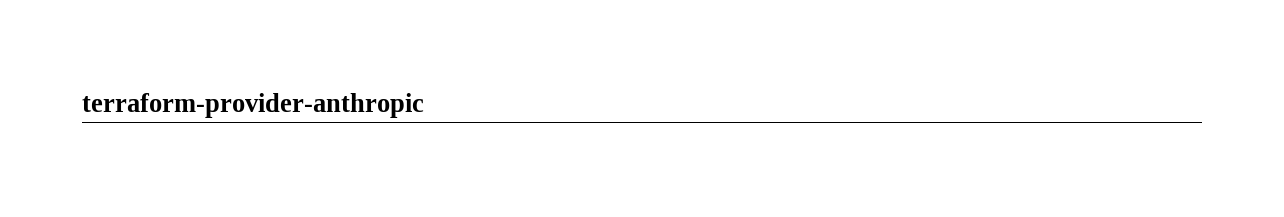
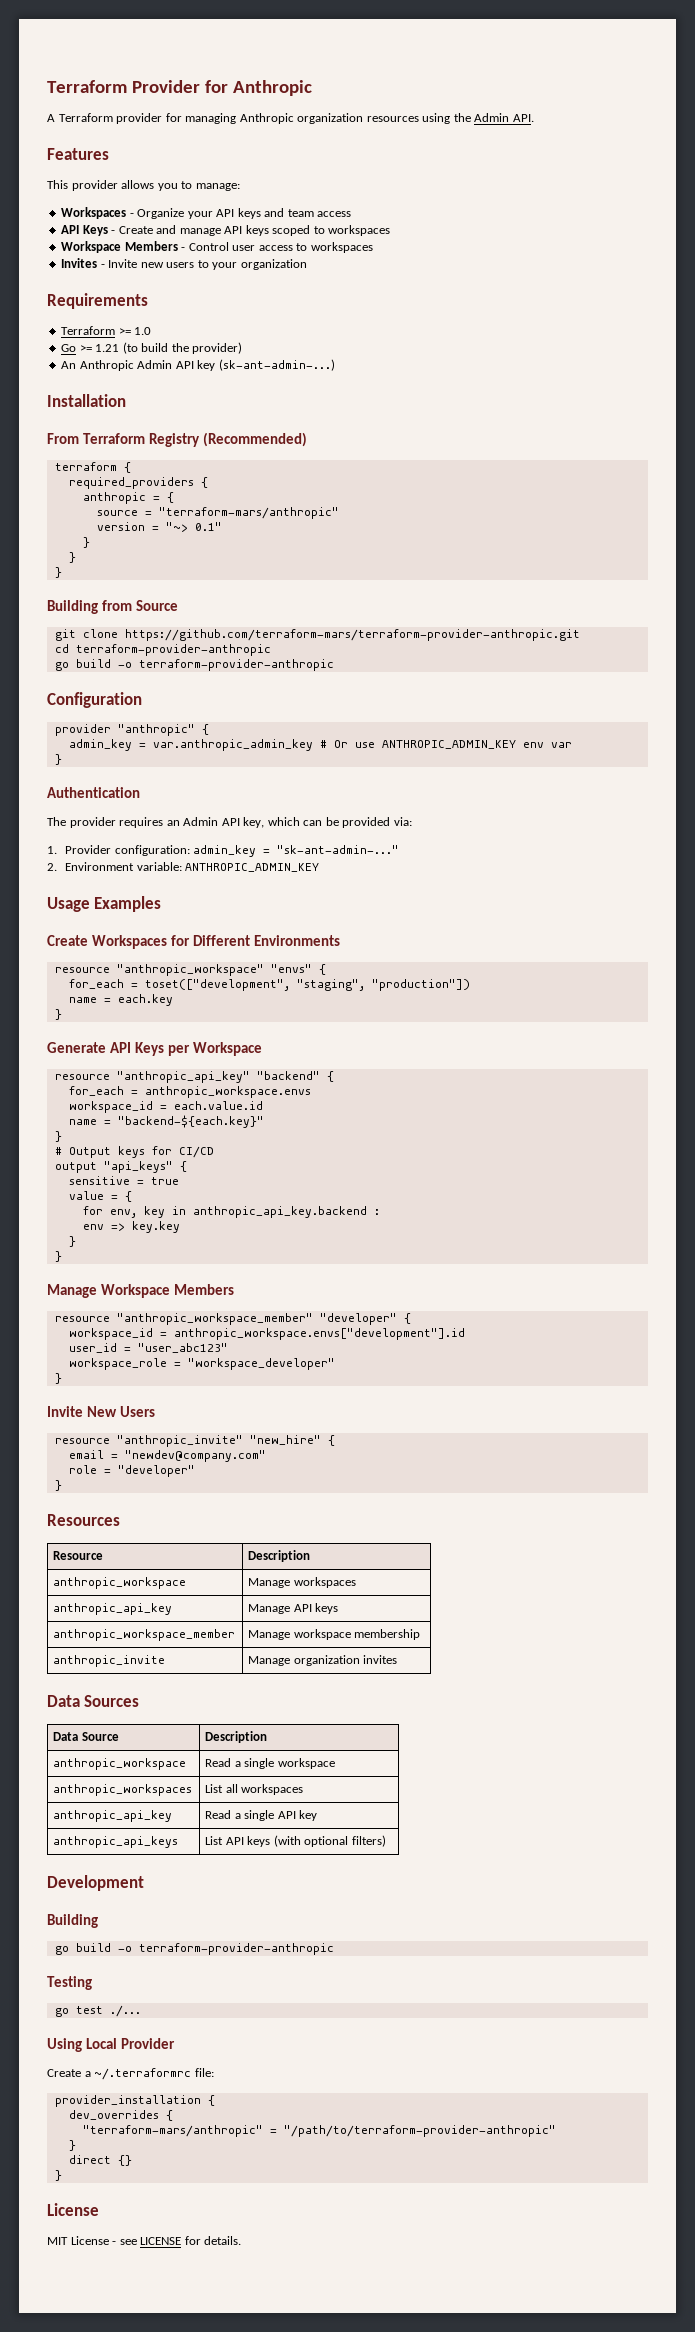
[82,93,424,118] terraform-provider-anthropic -> [47,80,312,96] [47,113,534,124] [47,148,109,160] [47,180,240,191] [61,207,352,219] [61,225,391,236] [61,241,373,253] [61,258,307,270] [47,293,148,309] [61,326,152,335] [61,342,243,354] [61,359,335,371] [47,394,126,407] [47,432,307,447] [54,462,131,473] [68,477,208,489] [82,492,174,504] [96,507,339,519] [96,522,222,532] [82,537,90,548] [68,552,76,563] [54,567,62,578] [47,600,178,614] [54,629,580,641] [54,644,271,656] [54,659,334,671] [47,692,142,708] [54,724,209,736] [68,739,572,751] [54,754,62,765] [47,787,140,798] [47,817,412,828] [47,845,400,857] [47,862,320,872] [47,896,162,912] [47,935,340,949] [54,964,326,976] [68,979,470,991] [68,994,173,1006] [54,1009,62,1020] [47,1042,262,1056] [54,1071,334,1083] [68,1086,311,1098] [68,1101,263,1113] [68,1115,264,1128] [54,1131,62,1142] [54,1146,214,1158] [54,1161,187,1173] [68,1176,179,1185] [68,1191,132,1202] [82,1206,380,1218] [82,1221,180,1233] [68,1236,76,1247] [54,1251,62,1262] [47,1284,234,1298] [54,1313,411,1325] [68,1328,465,1340] [68,1343,228,1353] [68,1358,335,1370] [54,1373,62,1384] [47,1406,155,1417] [54,1435,335,1447] [68,1450,266,1462] [68,1465,195,1477] [54,1480,62,1491] [47,1514,120,1526] [53,1551,104,1560] [248,1550,311,1562] [53,1577,187,1589] [248,1577,356,1588] [53,1603,173,1615] [248,1603,339,1614] [53,1629,236,1641] [248,1629,421,1640] [53,1655,166,1667] [248,1655,398,1666] [47,1695,140,1707] [53,1732,119,1741] [205,1731,268,1743] [53,1758,187,1770] [205,1758,335,1769] [53,1784,193,1796] [205,1784,304,1795] [53,1810,173,1822] [205,1810,318,1821] [53,1836,179,1848] [205,1835,386,1847] [47,1875,144,1891] [47,1914,98,1928] [54,1943,334,1955] [47,1976,92,1990] [54,2005,141,2017] [47,2038,175,2052] [47,2068,214,2080] [54,2095,215,2107] [68,2110,173,2121] [82,2125,556,2137] [68,2140,76,2151] [68,2155,132,2166] [54,2170,62,2181] [47,2203,99,2216] [47,2236,242,2245] Terraform Provider for Anthropic // A Terraform provider for managing Anthropic organization resources using the Admin API. // Features // This provider allows you to manage: // Workspaces - Organize your API keys and team access // API Keys - Create and manage API keys scoped to workspaces // Workspace Members - Control user access to workspaces // Invites - Invite new users to your organization // Requirements // Terraform >= 1.0 // Go >= 1.21 (to build the provider) // An Anthropic Admin API key (sk-ant-admin-...) // Installation // From Terraform Registry (Recommended) // terraform { // required_providers { // anthropic = { // source = "terraform-mars/anthropic" // version = "~> 0.1" // } // } // } // Building from Source // git clone https://github.com/terraform-mars/terraform-provider-anthropic.git // cd terraform-provider-anthropic // go build -o terraform-provider-anthropic // Configuration // provider "anthropic" { // admin_key = var.anthropic_admin_key # Or use ANTHROPIC_ADMIN_KEY env var // } // Authentication // The provider requires an Admin API key, which can be provided via: // 1. Provider configuration: admin_key = "sk-ant-admin-..." // 2. Environment variable: ANTHROPIC_ADMIN_KEY // Usage Examples // Create Workspaces for Different Environments // resource "anthropic_workspace" "envs" { // for_each = toset(["development", "staging", "production"]) // name = each.key // } // Generate API Keys per Workspace // resource "anthropic_api_key" "backend" { // for_each = anthropic_workspace.envs // workspace_id = each.value.id // name = "backend-${each.key}" // } // # Output keys for CI/CD // output "api_keys" { // sensitive = true // value = { // for env, key in anthropic_api_key.backend : // env => key.key // } // } // Manage Workspace Members // resource "anthropic_workspace_member" "developer" { // workspace_id = anthropic_workspace.envs["development"].id // user_id = "user_abc123" // workspace_role = "workspace_developer" // } // Invite New Users // resource "anthropic_invite" "new_hire" { // email = "newdev@company.com" // role = "developer" // } // Resources // Resource | Description // anthropic_workspace | Manage workspaces // anthropic_api_key | Manage API keys // anthropic_workspace_member | Manage workspace membership // anthropic_invite | Manage organization invites // Data Sources // Data Source | Description // anthropic_workspace | Read a single workspace // anthropic_workspaces | List all workspaces // anthropic_api_key | Read a single API key // anthropic_api_keys | List API keys (with optional filters) // Development // Building // go build -o terraform-provider-anthropic // Testing // go test ./... // Using Local Provider // Create a ~/.terraformrc file: // provider_installation { // dev_overrides { // "terraform-mars/anthropic" = "/path/to/terraform-provider-anthropic" // } // direct {} // } // License // MIT License - see LICENSE for details.

